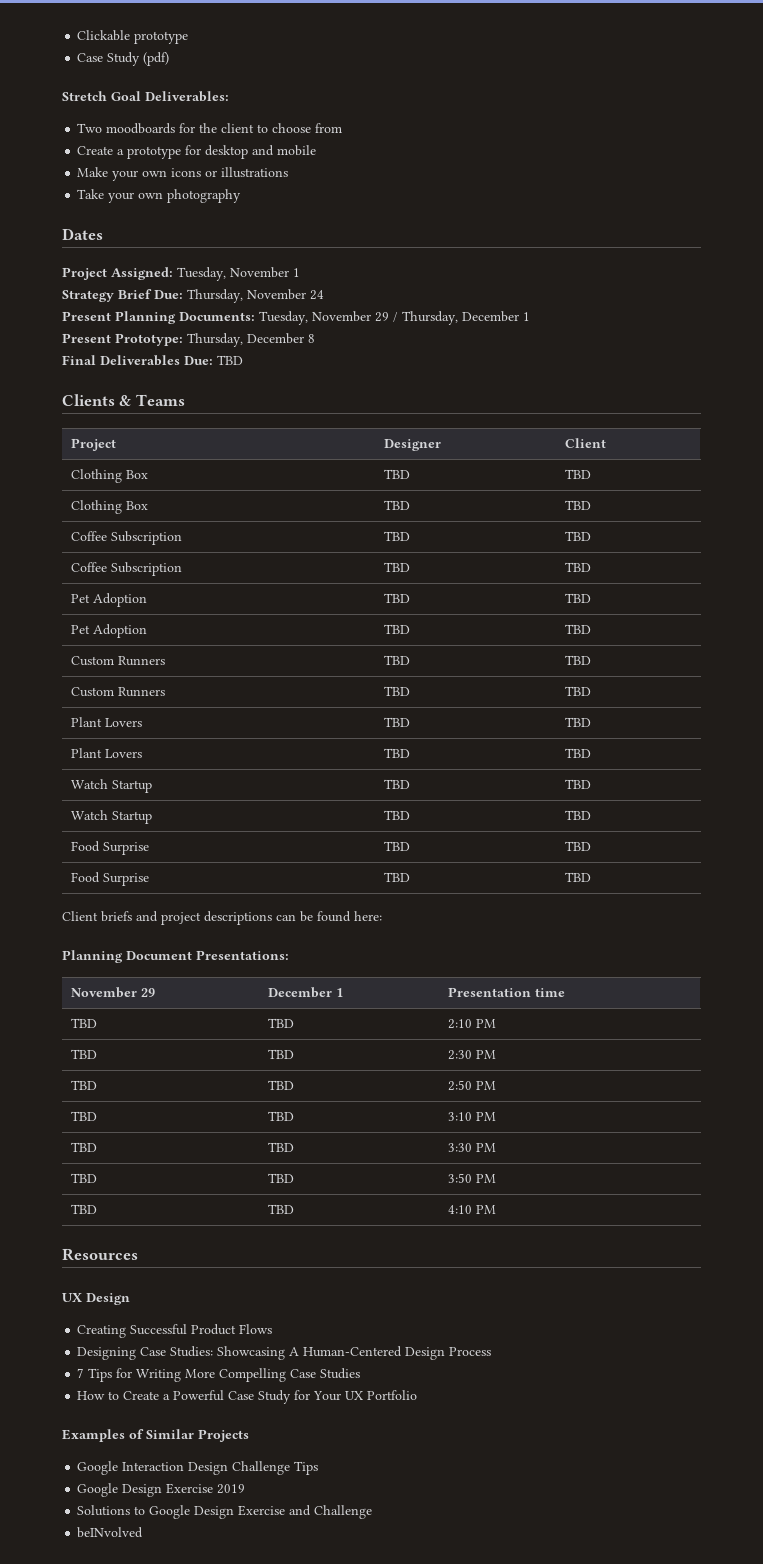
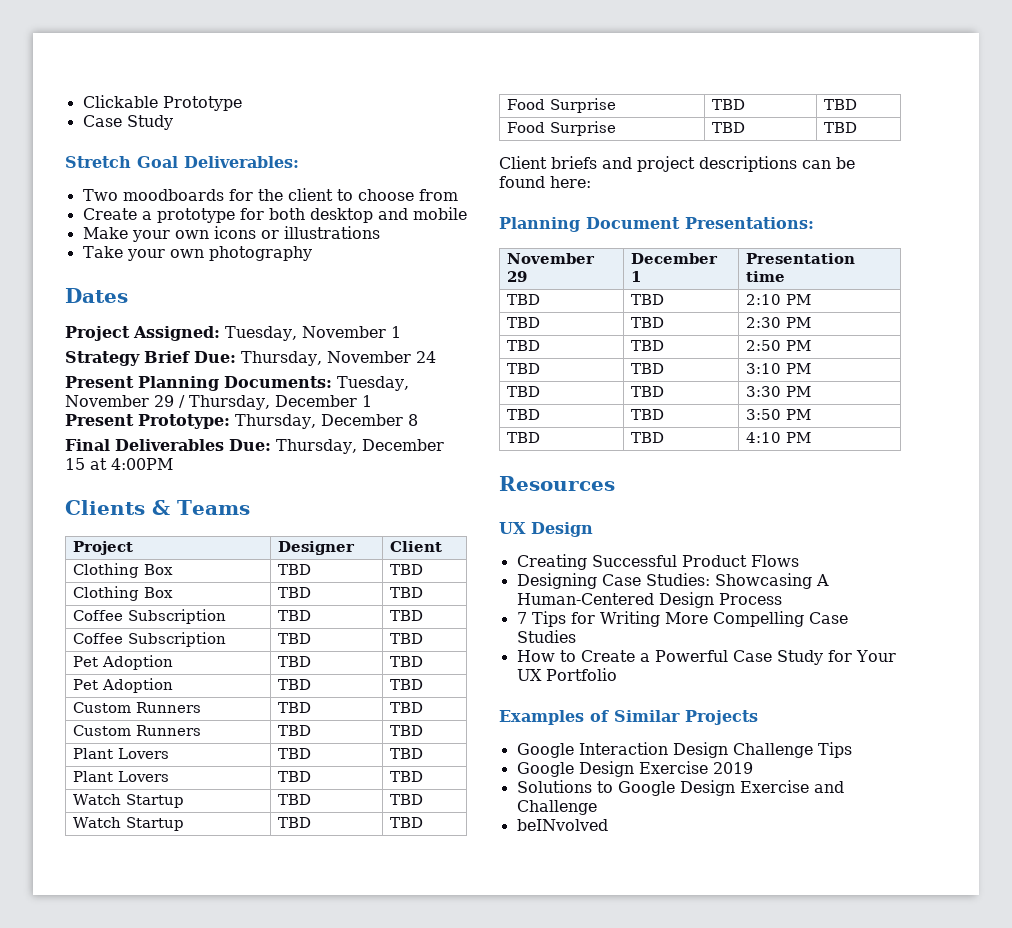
[134,31,189,44] [77,52,170,66] prototype // Case Study (pdf) -> [162,96,242,111] [82,115,173,130] Prototype // Case Study
(202, 150) none -> [268,208,305,220] both
[217,355,243,365] TBD -> [276,439,444,454] [65,458,173,470] Thursday, December 15 at 4:00PM

